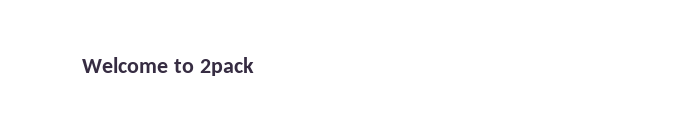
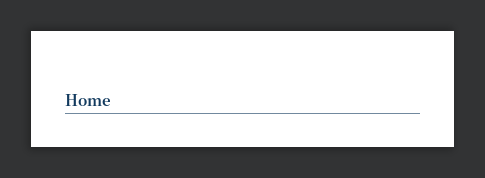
[82,57,254,76] Welcome to 2pack -> [65,94,111,106] Home

